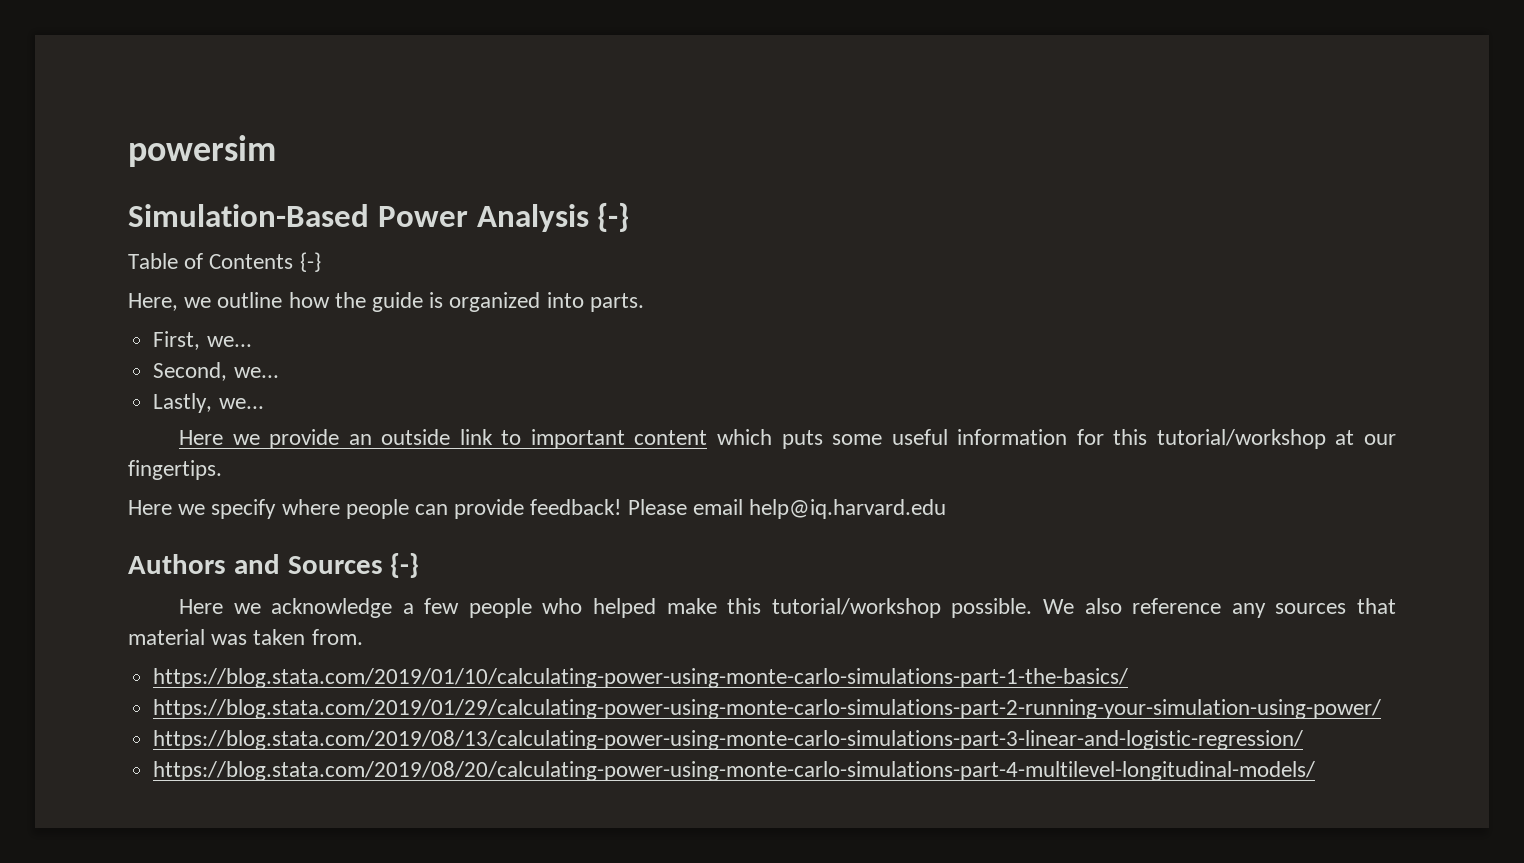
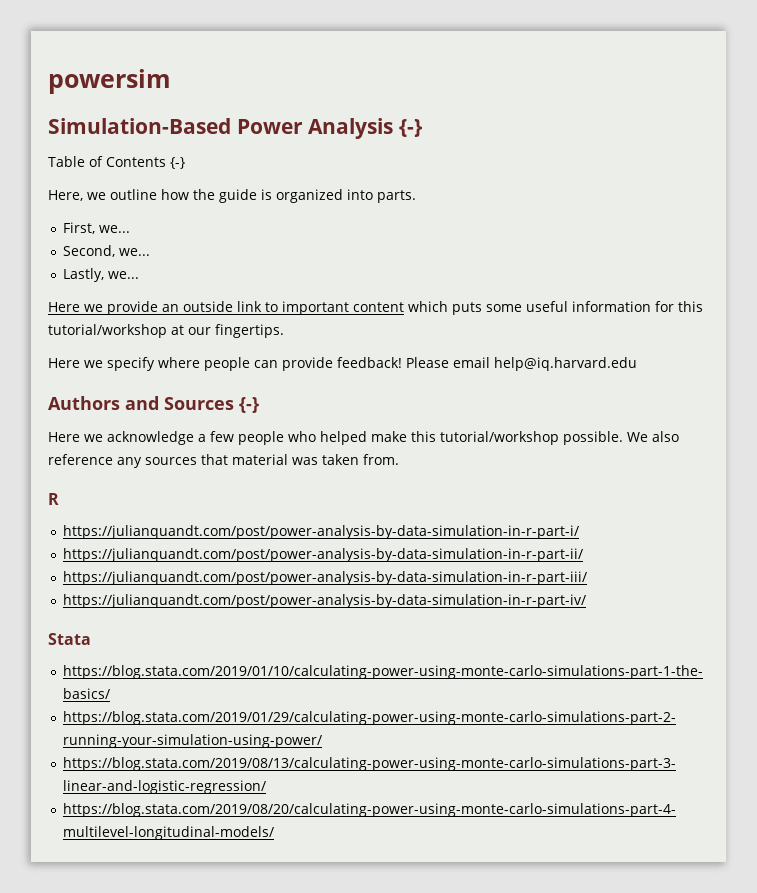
(363, 637) none -> [48,493,59,505] [62,525,579,539] [62,548,583,562] [62,571,587,585] [62,594,586,608] [48,633,91,645] // R // https://julianquandt.com/post/power-analysis-by-data-simulation-in-r-part-i/ // https://julianquandt.com/post/power-analysis-by-data-simulation-in-r-part-ii/ // https://julianquandt.com/post/power-analysis-by-data-simulation-in-r-part-iii/ // https://julianquandt.com/post/power-analysis-by-data-simulation-in-r-part-iv/ // Stata

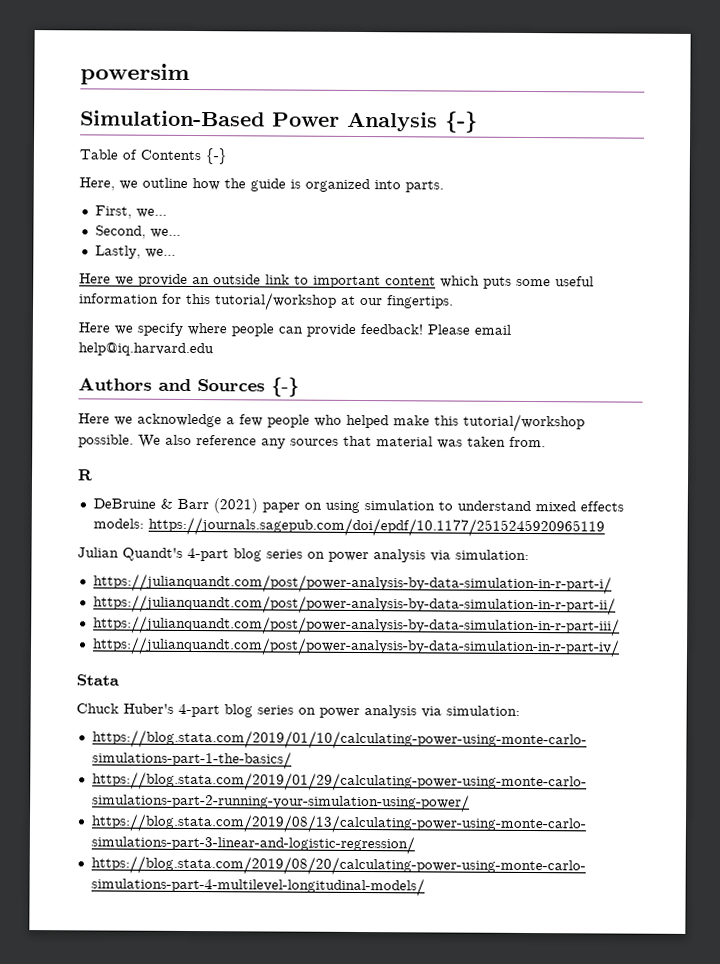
(59, 499) none -> [92,498,624,514] [92,516,605,538] [77,547,529,563] // DeBruine & Barr (2021) paper on using simulation to understand mixed effects models: https://journals.sagepub.com/doi/epdf/10.1177/2515245920965119 // Julian Quandt's 4-part blog series on power analysis via simulation:
(91, 639) none -> [76,703,520,719] // Chuck Huber's 4-part blog series on power analysis via simulation:

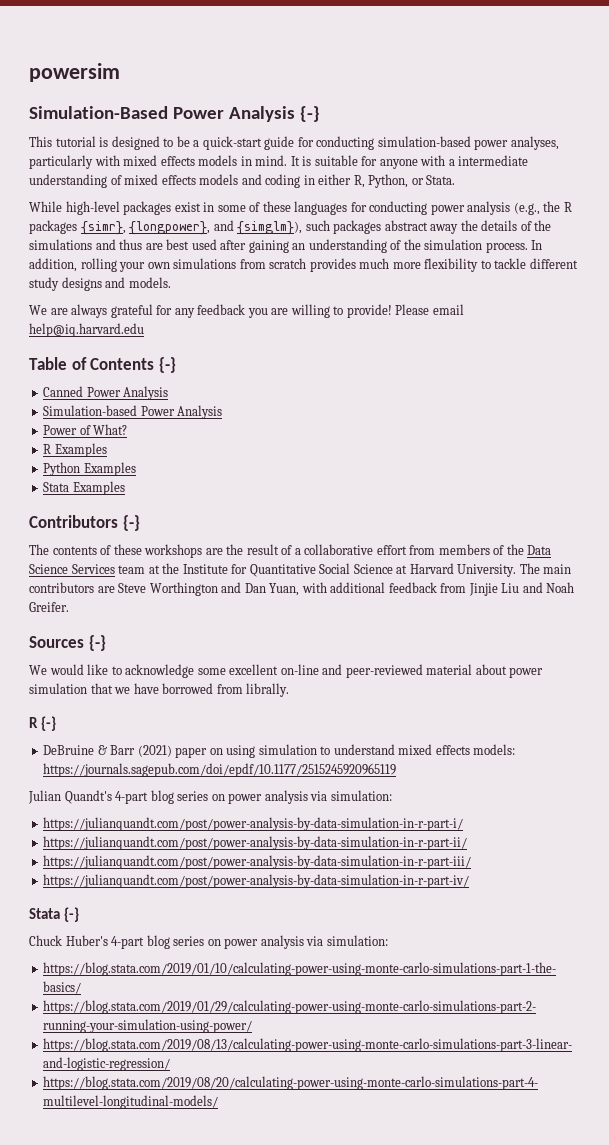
[79,148,227,165] [79,177,444,193] [94,205,167,219] [94,225,181,239] [94,245,176,259] [79,273,594,289] [79,292,454,311] [78,322,511,337] [78,342,214,357] [78,377,299,397] [78,413,585,433] [78,434,546,449] [78,469,93,481] Table of Contents {-} // Here, we outline how the guide is organized into parts. // First, we... // Second, we... // Lastly, we... // Here we provide an outside link to important content which puts some useful information for this tutorial/workshop at our fingertips. // Here we specify where people can provide feedback! Please email help@iq.harvard.edu // Authors and Sources {-} // Here we acknowledge a few people who helped make this tutorial/workshop possible. We also reference any sources that material was taken from. // R -> [29,136,559,150] [29,155,529,169] [29,174,456,188] [29,201,572,215] [29,220,552,235] [29,239,543,253] [29,258,578,272] [29,277,171,291] [29,304,464,318] [29,323,144,337] [29,357,176,373] [43,386,169,400] [43,405,223,419] [43,424,128,435] [43,443,107,457] [43,462,136,476] [43,481,125,495] [29,515,140,531] [29,544,552,558] [29,563,572,577] [29,582,575,596] [29,602,69,612] [29,635,106,651] [29,664,544,678] [29,683,290,697] [29,716,57,731] This tutorial is designed to be a quick-start guide for conducting simulation-based power analyses, particularly with mixed effects models in mind. It is suitable for anyone with a intermediate understanding of mixed effects models and coding in either R, Python, or Stata. // While high-level packages exist in some of these languages for conducting power analysis (e.g., the R packages {simr}, {longpower}, and {simglm}), such packages abstract away the details of the simulations and thus are best used after gaining an understanding of the simulation process. In addition, rolling your own simulations from scratch provides much more flexibility to tackle different study designs and models. // We are always grateful for any feedback you are willing to provide! Please email help@iq.harvard.edu // Table of Contents {-} // Canned Power Analysis // Simulation-based Power Analysis // Power of What? // R Examples // Python Examples // Stata Examples // Contributors {-} // The contents of these workshops are the result of a collaborative effort from members of the Data Science Services team at the Institute for Quantitative Social Science at Harvard University. The main contributors are Steve Worthington and Dan Yuan, with additional feedback from Jinjie Liu and Noah Greifer. // Sources {-} // We would like to acknowledge some excellent on-line and peer-reviewed material about power simulation that we have borrowed from librally. // R {-}
(119, 680) none -> [64,907,80,922] {-}

